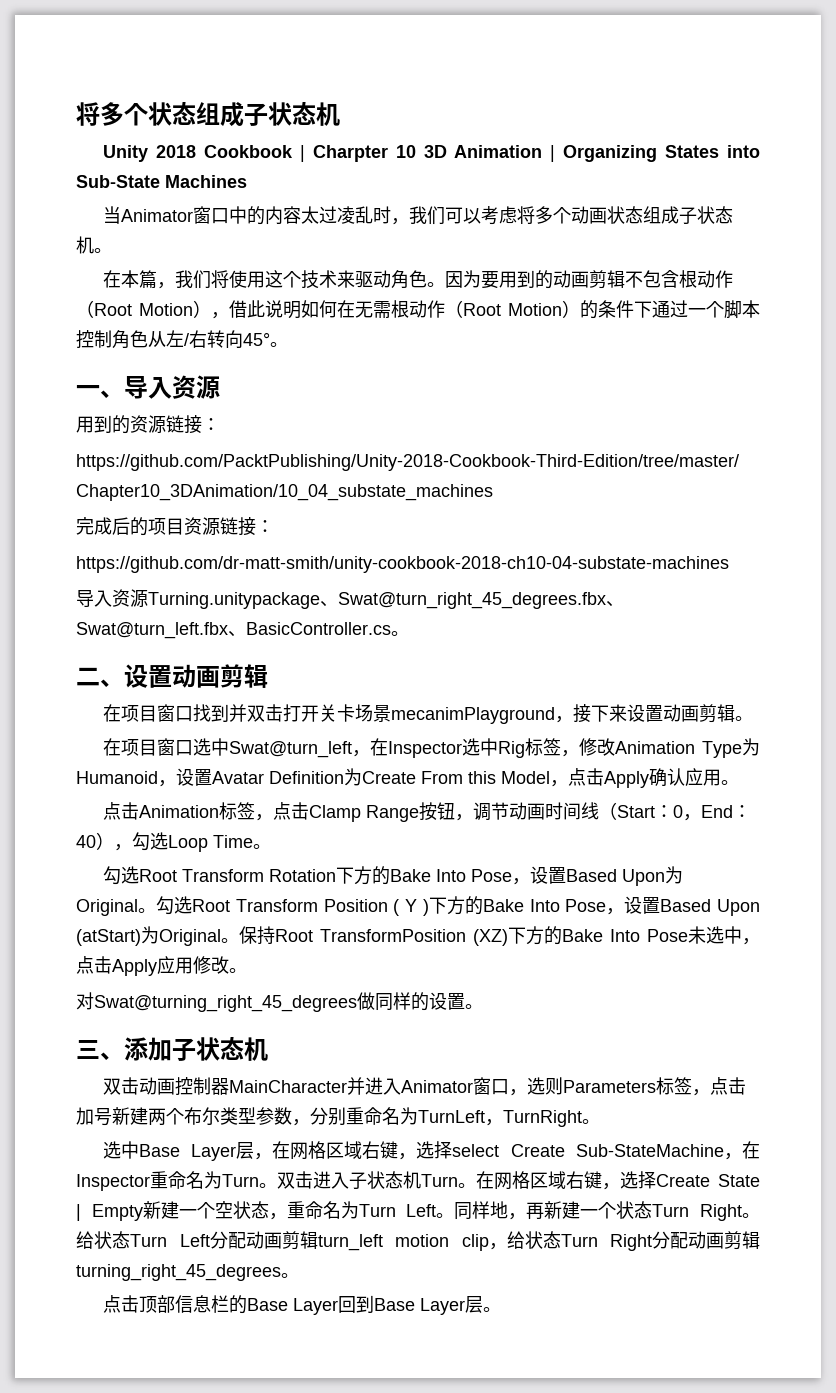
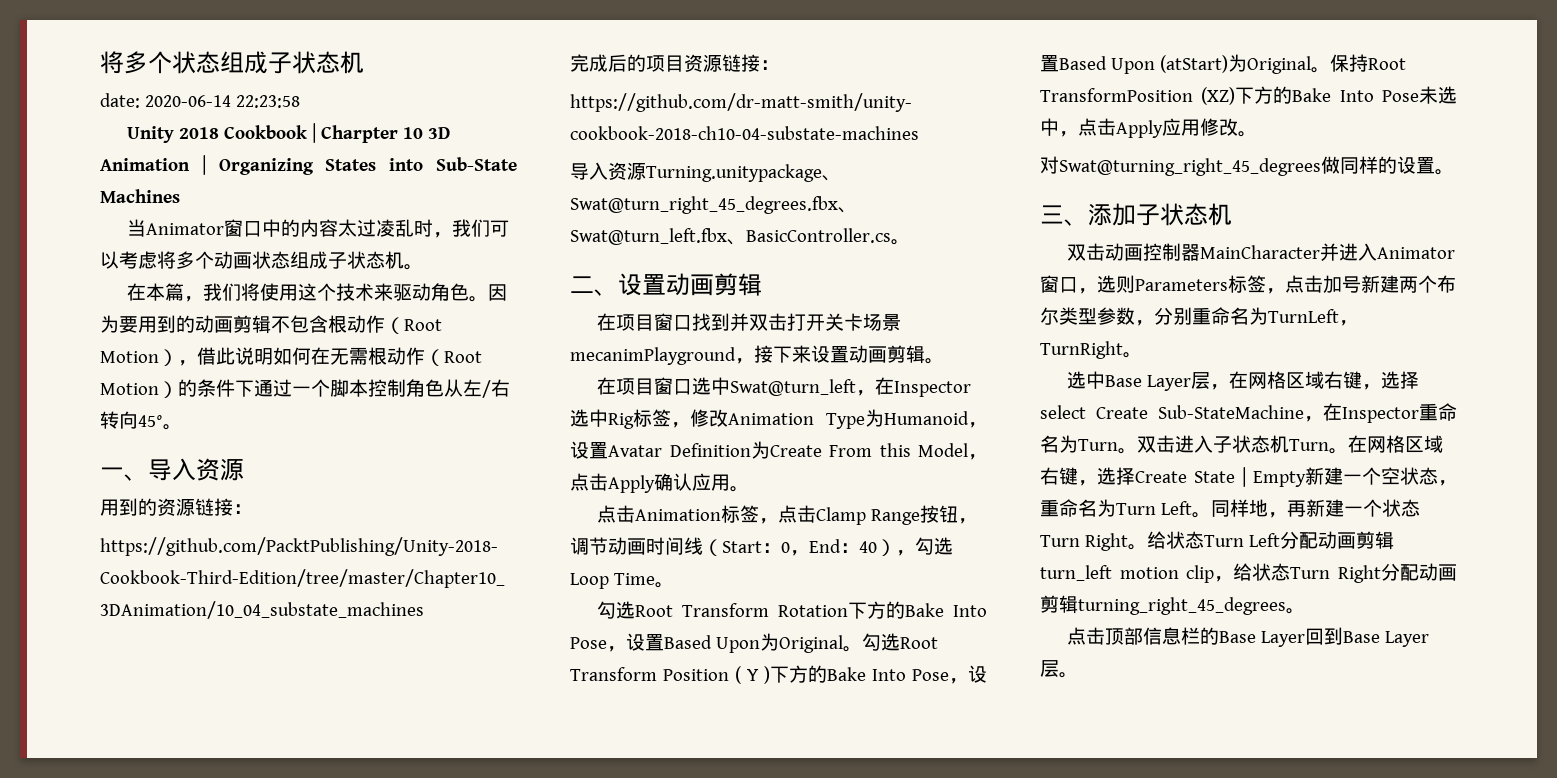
(340, 114) none -> [100,93,300,108] // date: 2020-06-14 22:23:58

